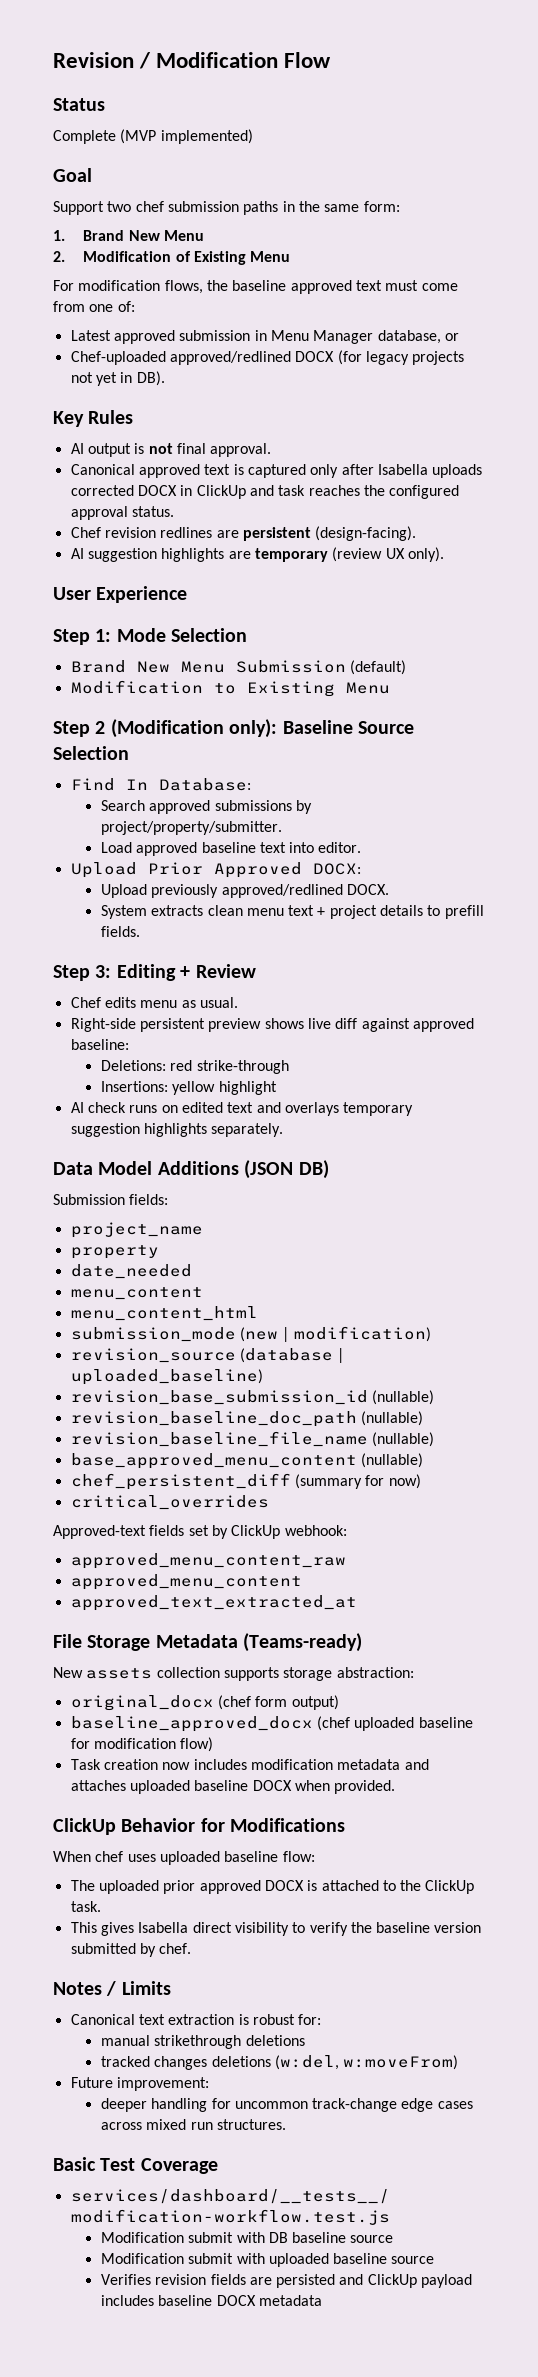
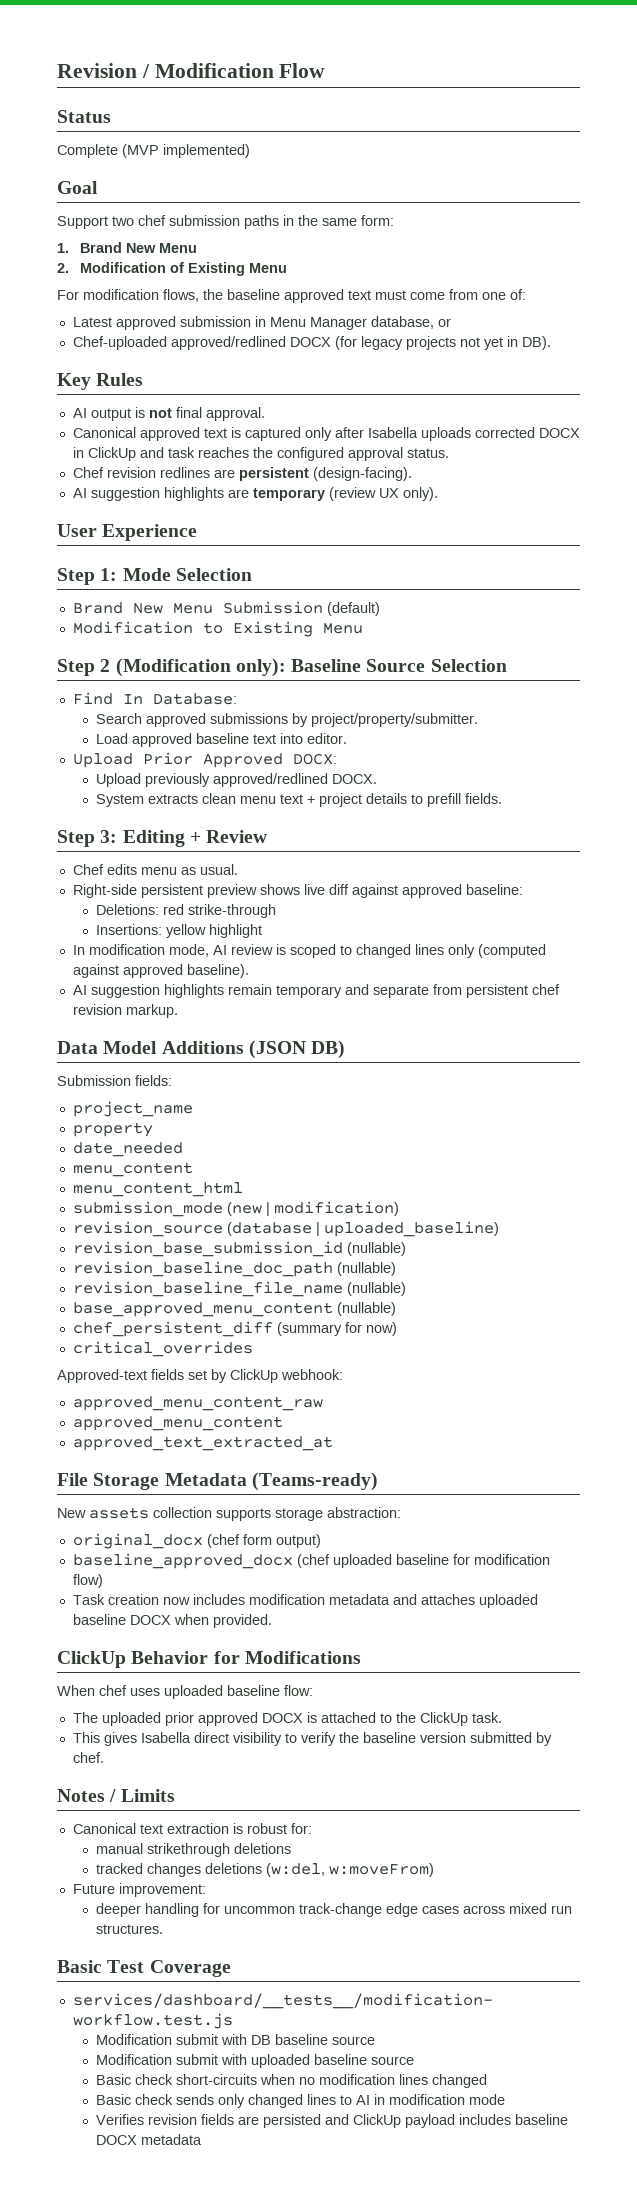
[70,1102,414,1116] [70,1123,284,1137] AI check runs on edited text and overlays temporary suggestion highlights separately. -> [72,944,546,958] [72,964,249,978] [72,984,560,998] [72,1004,178,1018] In modification mode, AI review is scoped to changed lines only (computed against approved baseline). // AI suggestion highlights remain temporary and separate from persistent chef revision markup.
(435, 2260) none -> [96,2074,488,2088] [96,2094,506,2108] // Basic check short-circuits when no modification lines changed // Basic check sends only changed lines to AI in modification mode

